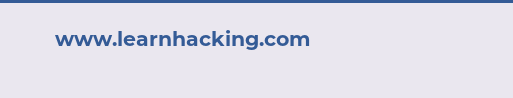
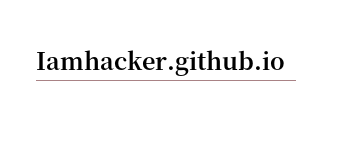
[55,30,311,50] www.learnhacking.com -> [36,50,285,76] Iamhacker.github.io

